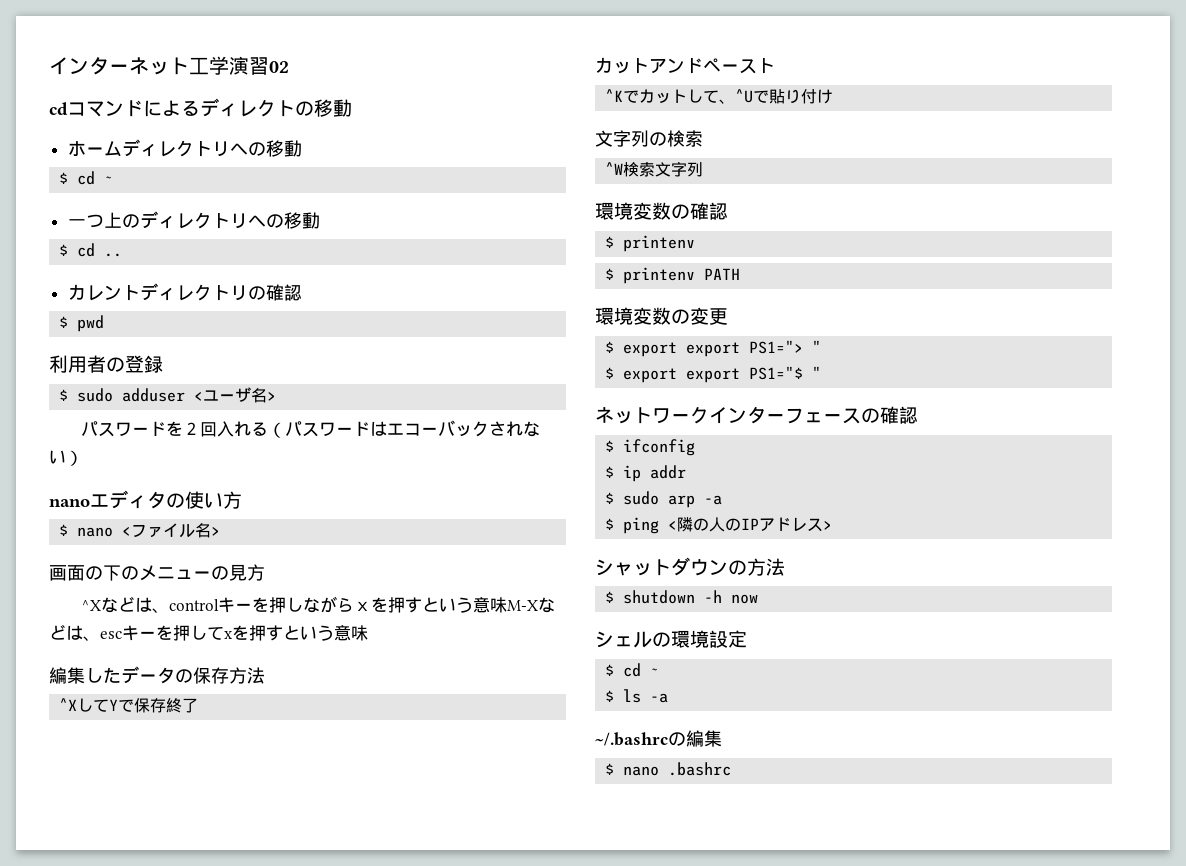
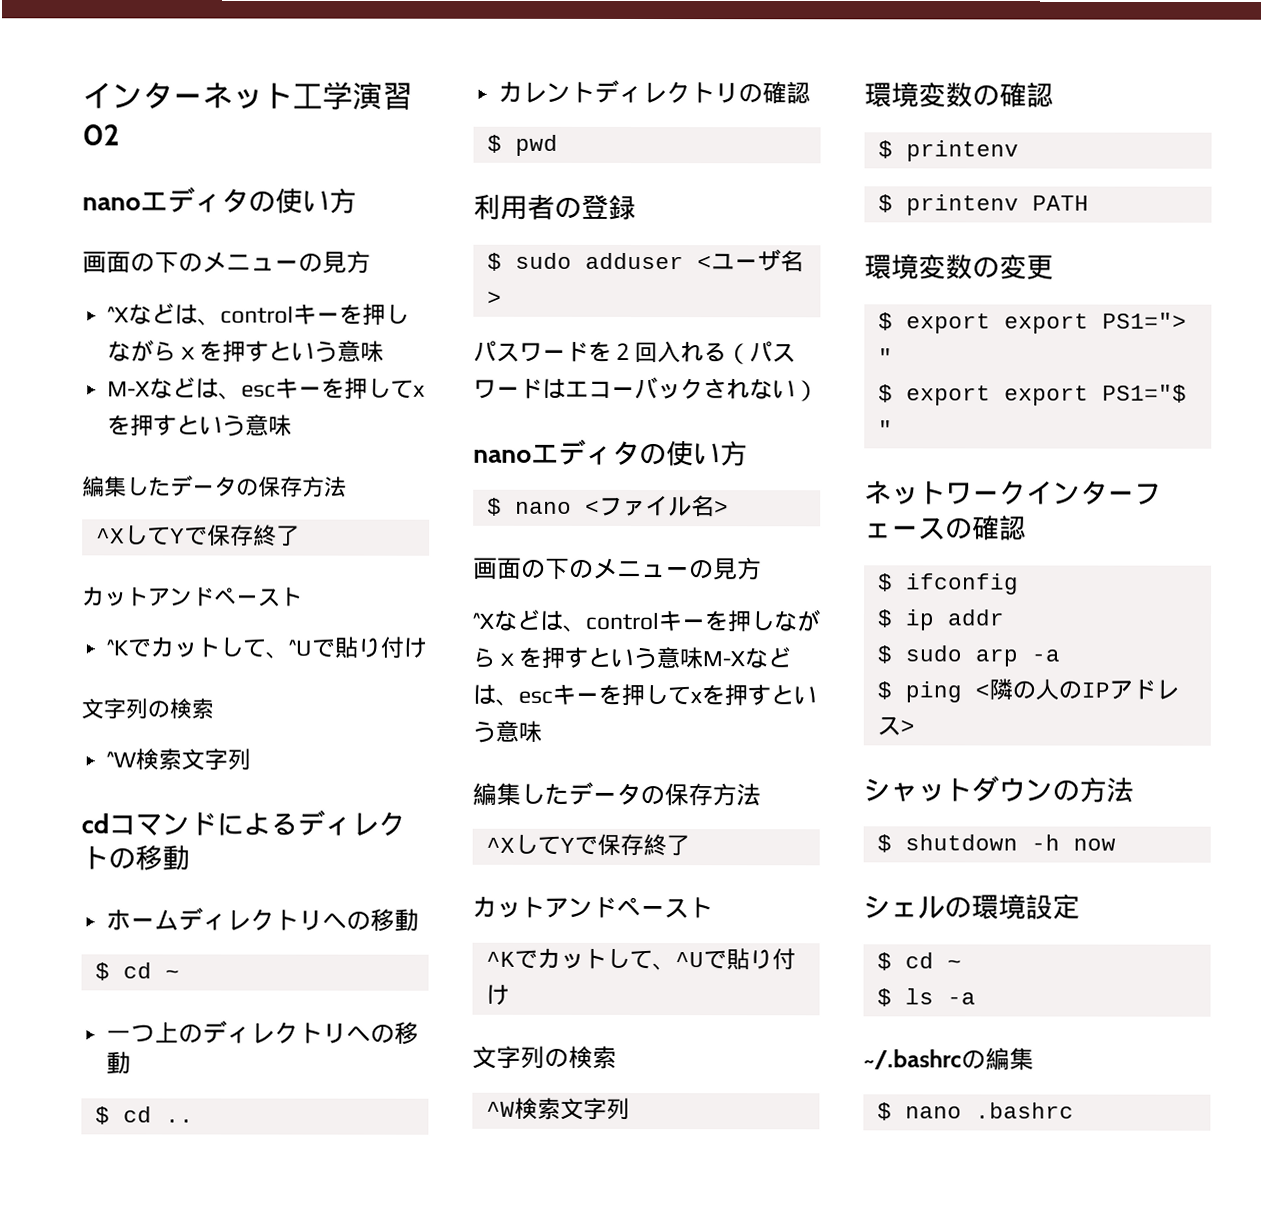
(289, 67) none -> [82,186,357,214] [82,250,371,274] [107,303,410,326] [107,339,385,363] [107,377,426,400] [107,414,293,437] [82,475,347,498] [95,524,300,547] [82,586,303,607] [106,636,428,659] [81,698,214,720] [106,748,252,771] // nanoエディタの使い方 // 画面の下のメニューの見方 // ^Xなどは、controlキーを押しながらｘを押すという意味 // M-Xなどは、escキーを押してxを押すという意味 // 編集したデータの保存方法 // ^XしてYで保存終了 // カットアンドペースト // ^Kでカットして、^Uで貼り付け // 文字列の検索 // ^W検索文字列

